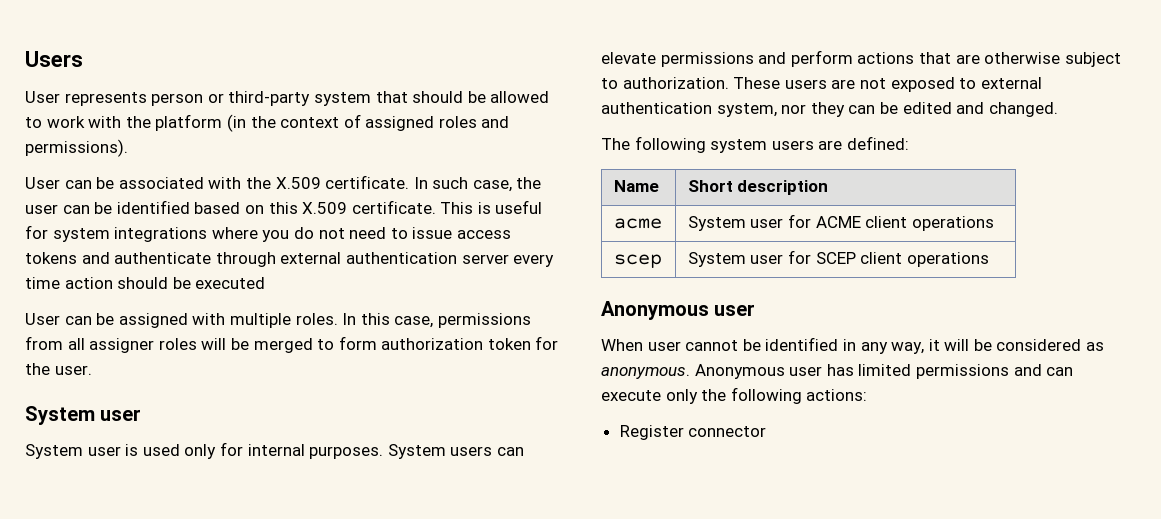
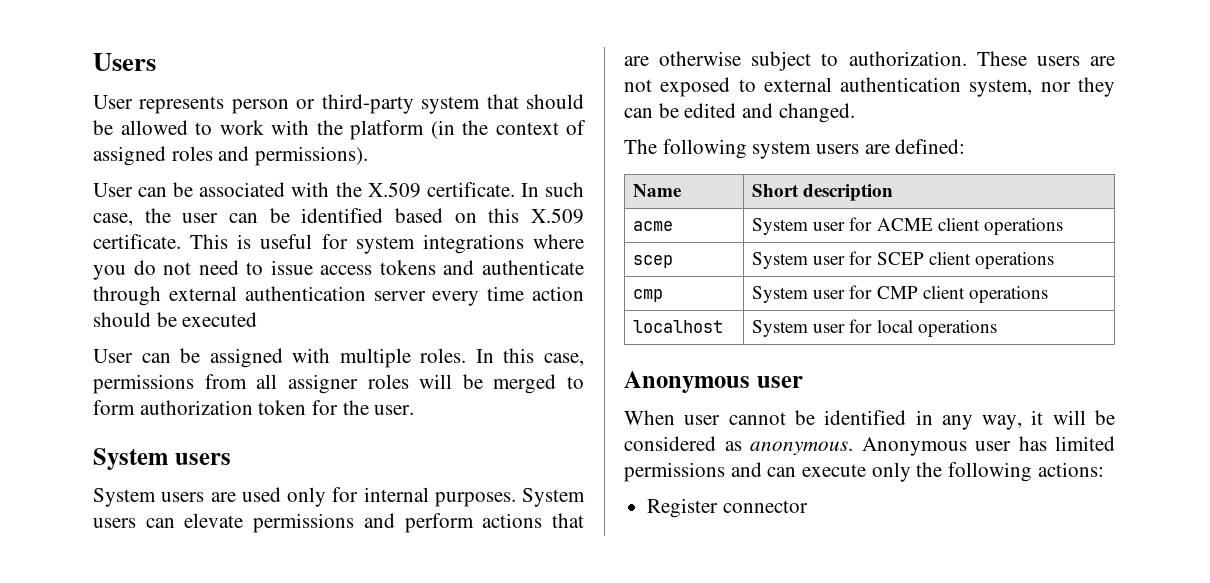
[100,409,142,421] [25,444,139,459] user // System user is -> [174,453,231,465] [93,488,236,507] users // System users are
(989, 259) none -> [633,289,664,302] [752,285,1048,303] [633,320,724,333] [752,319,997,337] // cmp | System user for CMP client operations // localhost | System user for local operations

